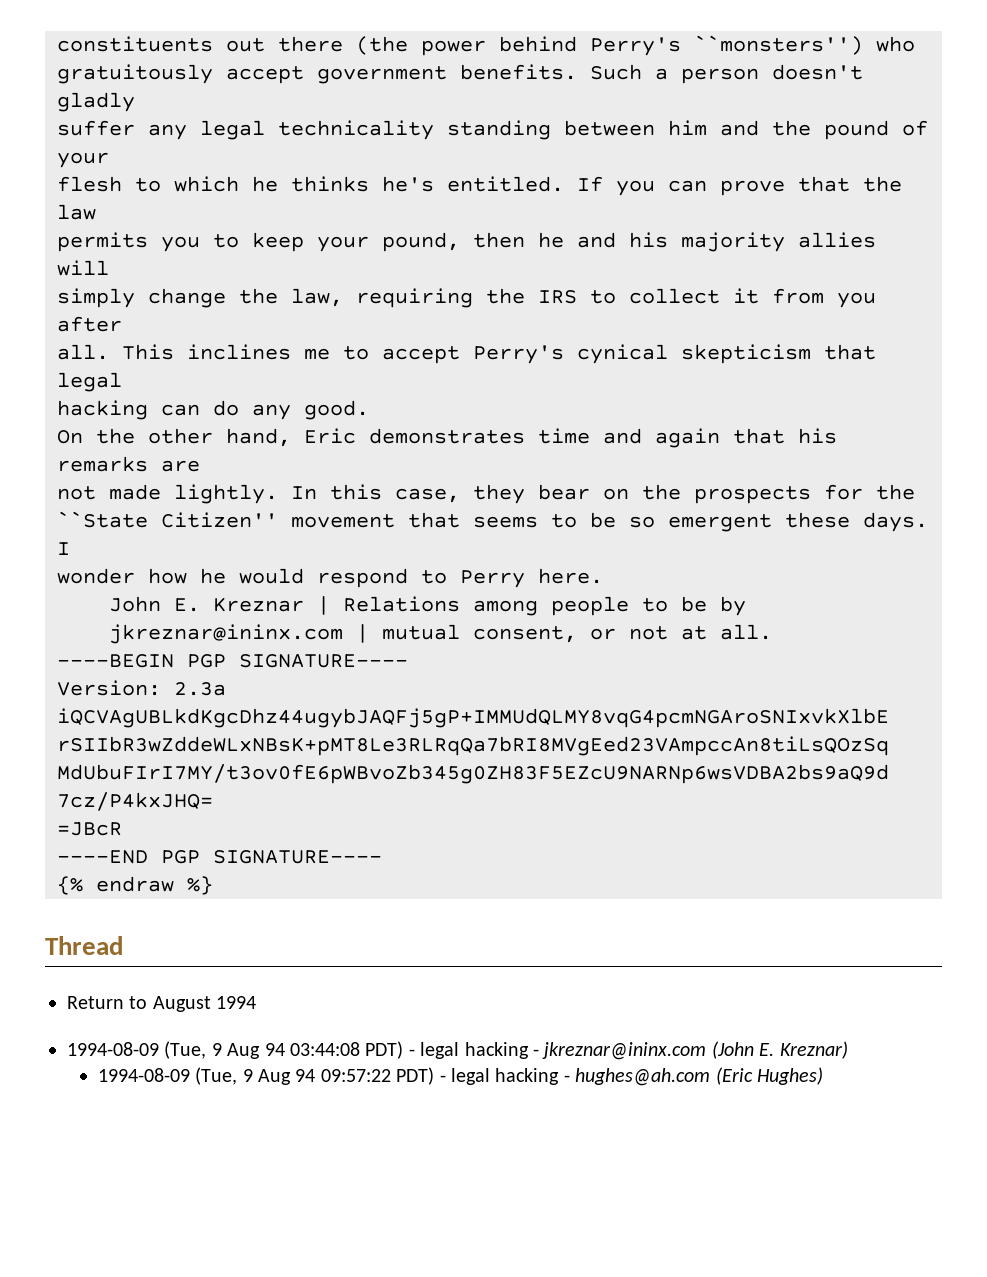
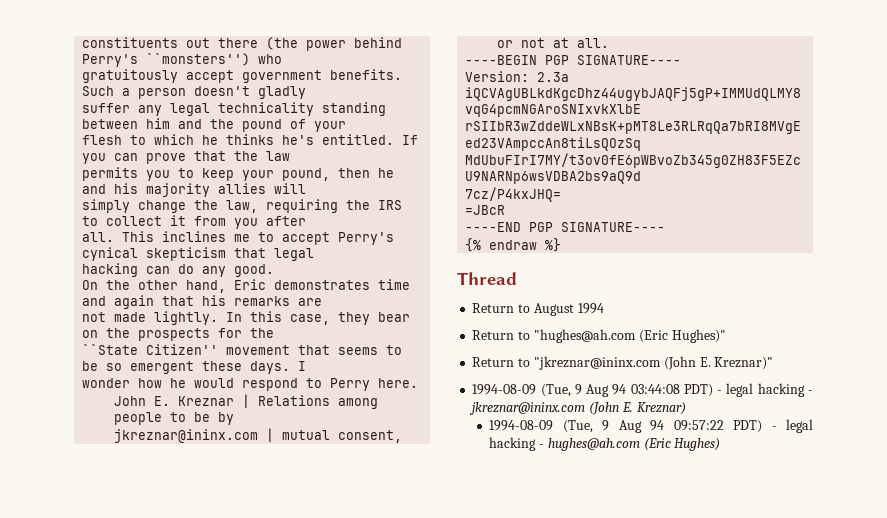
(257, 1002) none -> [472,329,726,343] [472,356,774,370] // Return to "hughes@ah.com (Eric Hughes)" // Return to "jkreznar@ininx.com (John E. Kreznar)"

